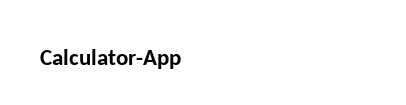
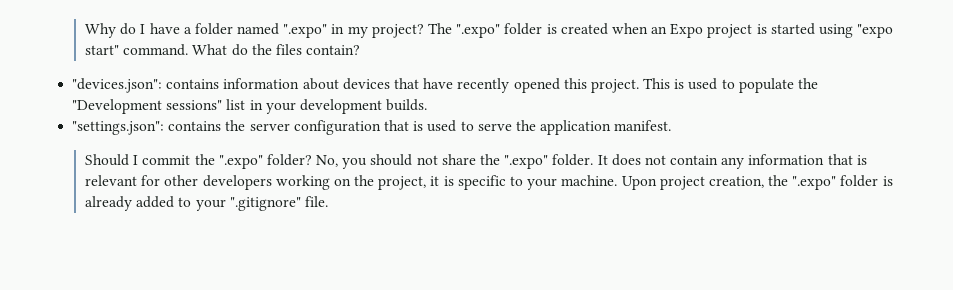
[40,49,181,69] Calculator-App -> [84,23,894,38] [84,44,361,56] [72,78,819,93] [72,99,428,114] [72,120,672,135] [84,154,867,169] [84,175,893,190] [84,196,328,211] Why do I have a folder named ".expo" in my project? The ".expo" folder is created when an Expo project is started using "expo start" command. What do the files contain? // "devices.json": contains information about devices that have recently opened this project. This is used to populate the "Development sessions" list in your development builds. // "settings.json": contains the server configuration that is used to serve the application manifest. // Should I commit the ".expo" folder? No, you should not share the ".expo" folder. It does not contain any information that is relevant for other developers working on the project, it is specific to your machine. Upon project creation, the ".expo" folder is already added to your ".gitignore" file.

